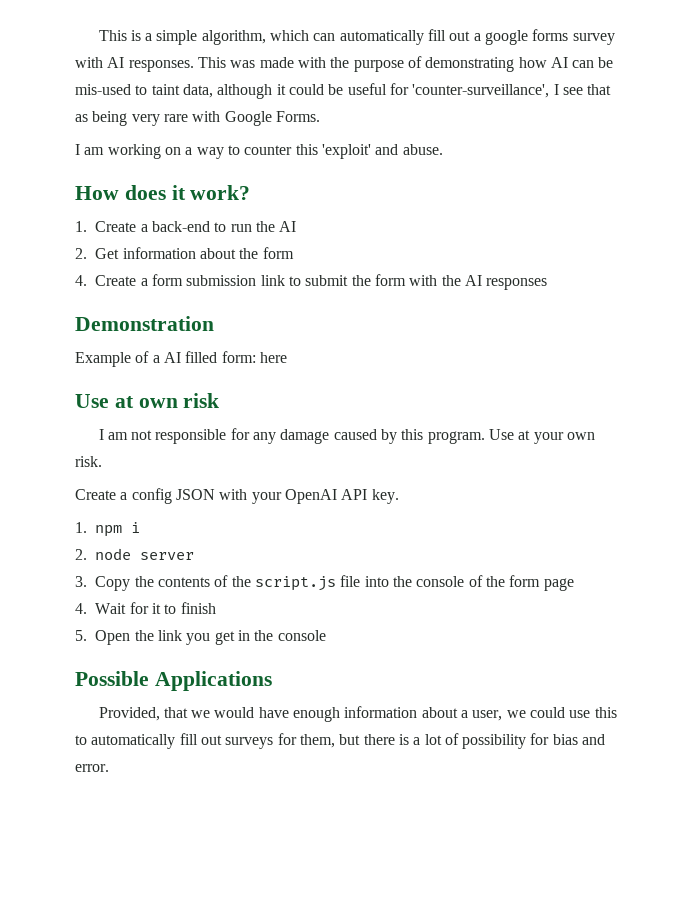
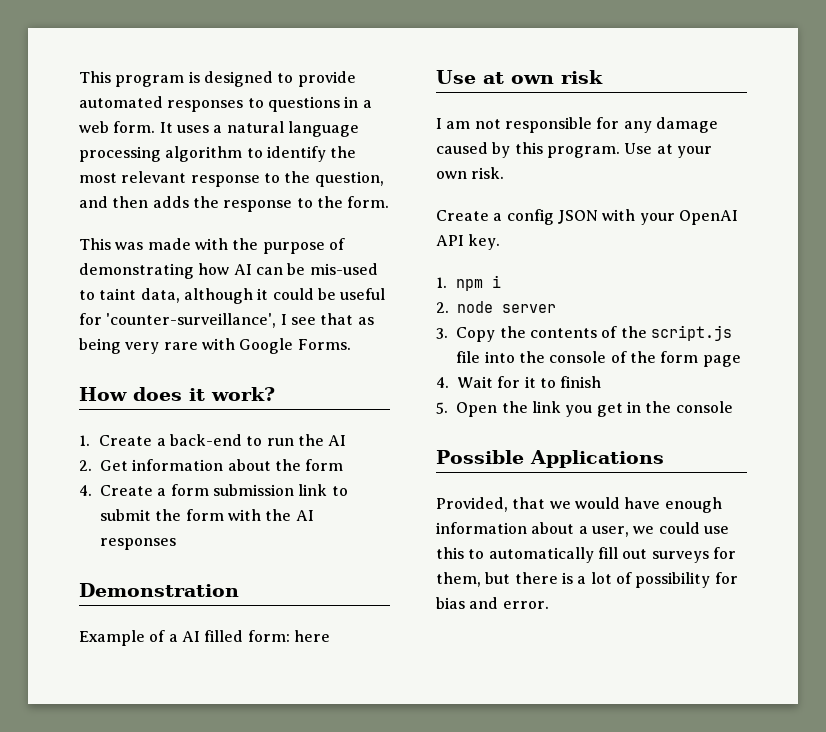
[98,29,615,45] [75,57,194,72] This is a simple algorithm, which can automatically fill out a google forms survey with AI responses. -> [79,71,356,87] [79,96,372,112] [79,121,359,137] [79,146,357,162] [79,171,384,187] [79,196,390,212] This program is designed to provide automated responses to questions in a web form. It uses a natural language processing algorithm to identify the most relevant response to the question, and then adds the response to the form. //
[75,144,443,159] // I am working on a way to counter this 'exploit' and abuse. -> (351, 344) none

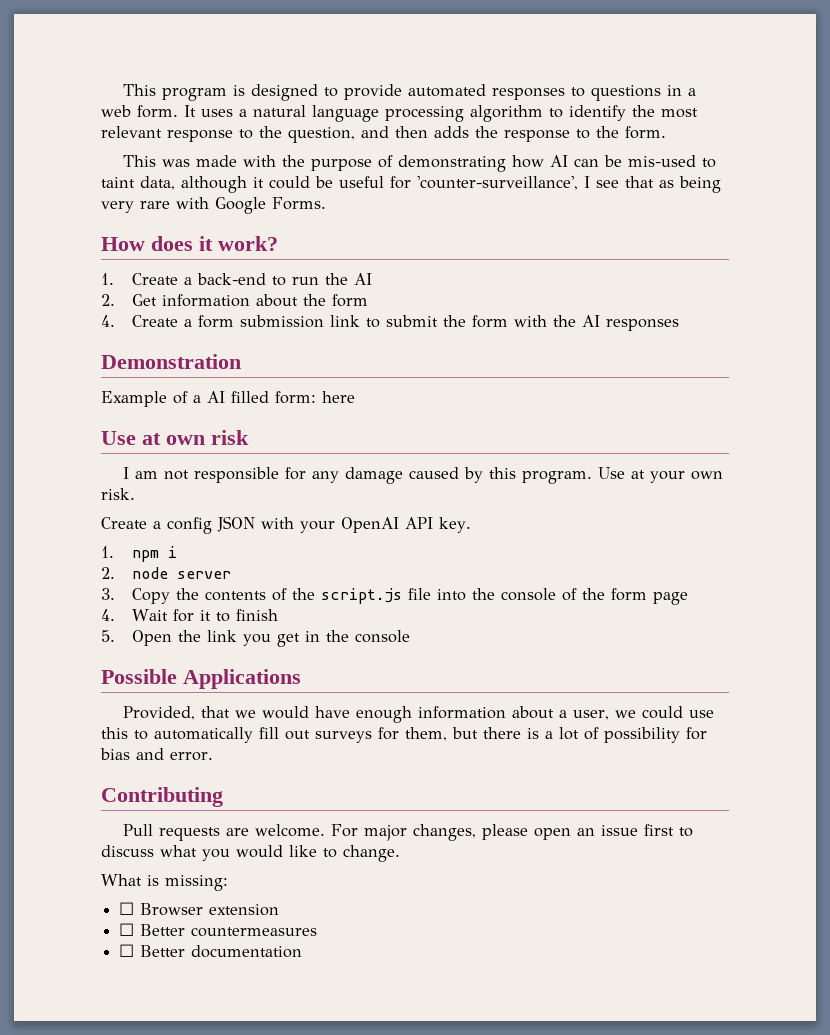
(549, 605) none -> [101,787,223,807] [123,824,694,841] [101,845,400,862] [101,874,228,891] [119,902,280,916] [119,923,318,937] [119,944,303,958] // Contributing // Pull requests are welcome. For major changes, please open an issue first to discuss what you would like to change. // What is missing: // ☐ Browser extension // ☐ Better countermeasures // ☐ Better documentation

